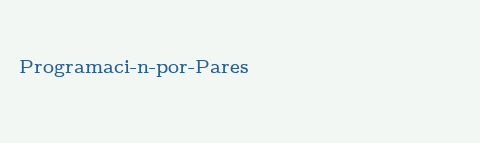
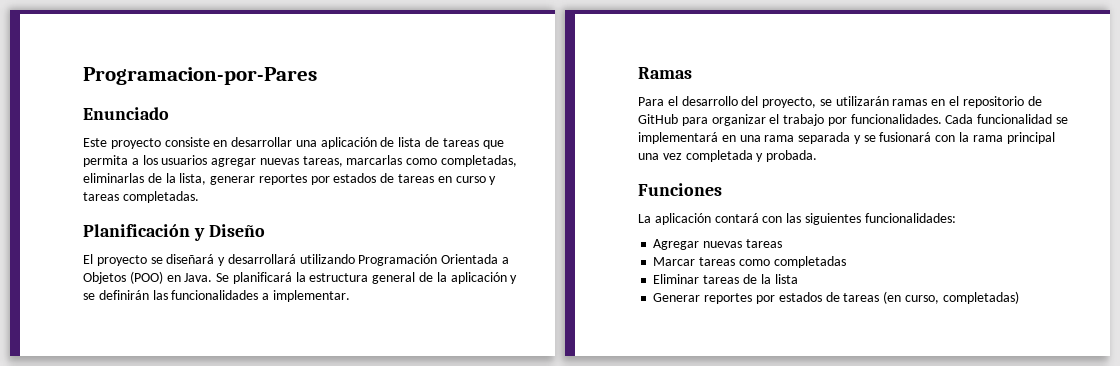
[19,60,249,77] Programaci-n-por-Pares -> [83,67,317,85] [83,107,169,120] [83,137,504,149] [83,155,518,167] [83,173,497,185] [83,191,199,203] [83,224,265,241] [83,254,510,266] [83,271,518,284] [83,290,350,302] [638,67,692,79] [638,96,1042,108] [638,114,1069,126] [638,132,1055,144] [638,150,818,162] [638,183,722,196] [638,213,956,225] [653,239,782,250] [653,256,846,268] [653,274,798,284] [653,291,1019,304] Programacion-por-Pares // Enunciado // Este proyecto consiste en desarrollar una aplicación de lista de tareas que permita a los usuarios agregar nuevas tareas, marcarlas como completadas, eliminarlas de la lista, generar reportes por estados de tareas en curso y tareas completadas. // Planificación y Diseño // El proyecto se diseñará y desarrollará utilizando Programación Orientada a Objetos (POO) en Java. Se planificará la estructura general de la aplicación y se definirán las funcionalidades a implementar. // Ramas // Para el desarrollo del proyecto, se utilizarán ramas en el repositorio de GitHub para organizar el trabajo por funcionalidades. Cada funcionalidad se implementará en una rama separada y se fusionará con la rama principal una vez completada y probada. // Funciones // La aplicación contará con las siguientes funcionalidades: // Agregar nuevas tareas // Marcar tareas como completadas // Eliminar tareas de la lista // Generar reportes por estados de tareas (en curso, completadas)

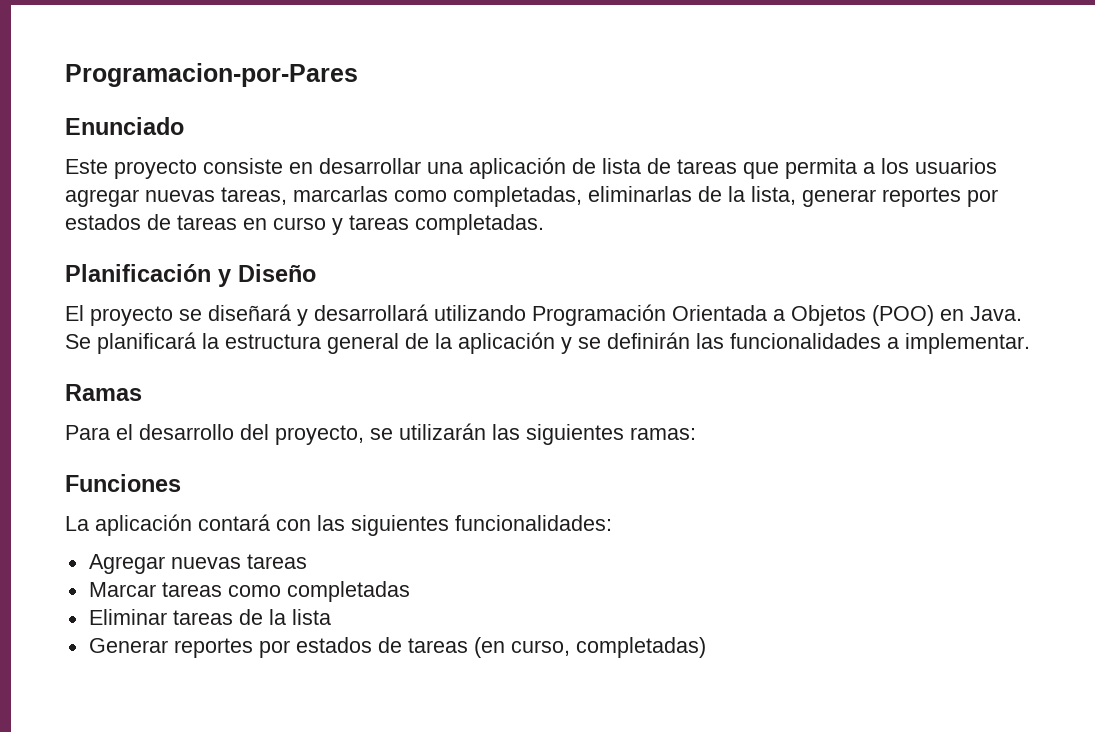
[892,96,1042,108] [638,114,1069,126] [638,132,1055,144] [638,150,818,162] ramas en el repositorio de GitHub para organizar el trabajo por funcionalidades. Cada funcionalidad se implementará en una rama separada y se fusionará con la rama principal una vez completada y probada. -> [492,424,696,445] las siguientes ramas:

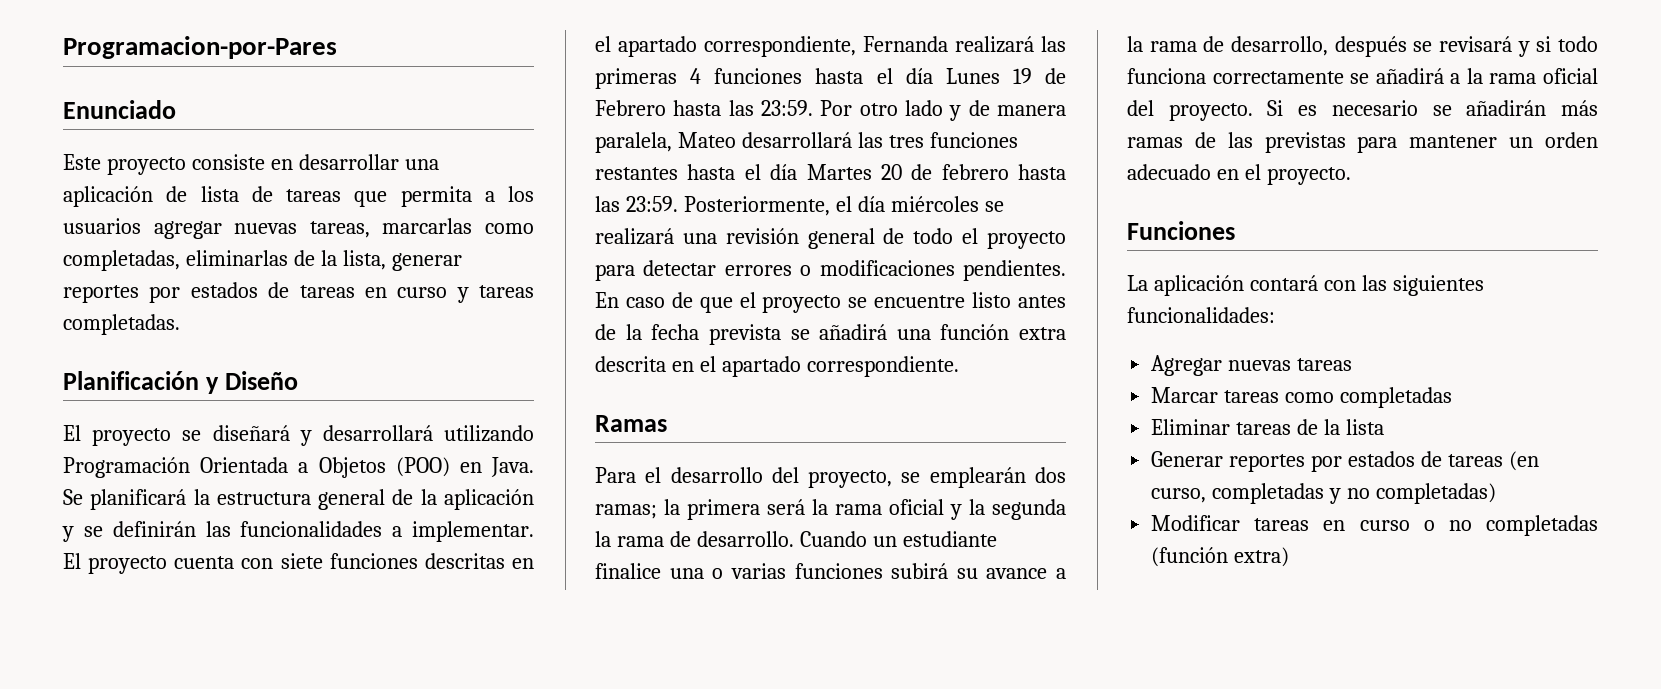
(1030, 343) none -> [63,553,534,574] [595,36,1066,57] [595,68,1066,89] [595,100,1066,121] [595,132,1018,153] [595,164,1066,180] [595,196,1004,216] [595,228,1066,249] [595,260,1066,281] [595,292,1066,313] [595,324,1066,345] [595,356,959,377] El proyecto cuenta con siete funciones descritas en el apartado correspondiente, Fernanda realizará las primeras 4 funciones hasta el día Lunes 19 de Febrero hasta las 23:59. Por otro lado y de manera paralela, Mateo desarrollará las tres funciones restantes hasta el día Martes 20 de febrero hasta las 23:59. Posteriormente, el día miércoles se realizará una revisión general de todo el proyecto para detectar errores o modificaciones pendientes. En caso de que el proyecto se encuentre listo antes de la fecha prevista se añadirá una función extra descrita en el apartado correspondiente.
[399,423,696,445] utilizarán las siguientes ramas: -> [929,467,1066,488] [595,499,1066,520] [595,531,997,547] [595,563,1066,579] [1127,36,1598,57] [1127,68,1598,84] [1127,100,1598,121] [1127,132,1598,153] [1127,164,1351,185] emplearán dos ramas; la primera será la rama oficial y la segunda la rama de desarrollo. Cuando un estudiante finalice una o varias funciones subirá su avance a la rama de desarrollo, después se revisará y si todo funciona correctamente se añadirá a la rama oficial del proyecto. Si es necesario se añadirán más ramas de las previstas para mantener un orden adecuado en el proyecto.
[575,637,706,658] completadas) -> [1212,483,1496,504] [1151,515,1598,536] [1151,547,1290,567] completadas y no completadas) // Modificar tareas en curso o no completadas (función extra)

